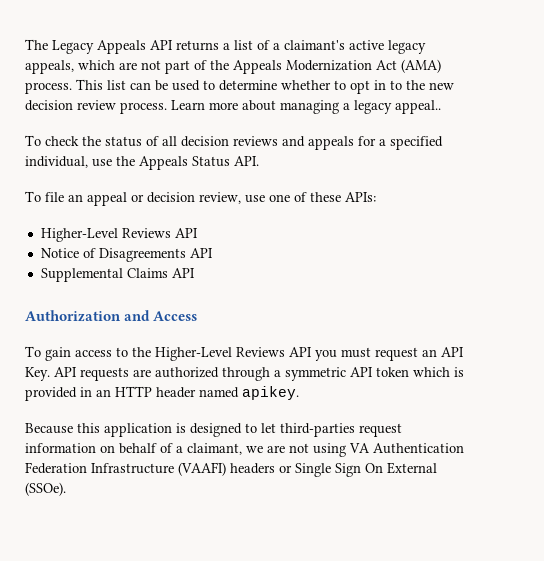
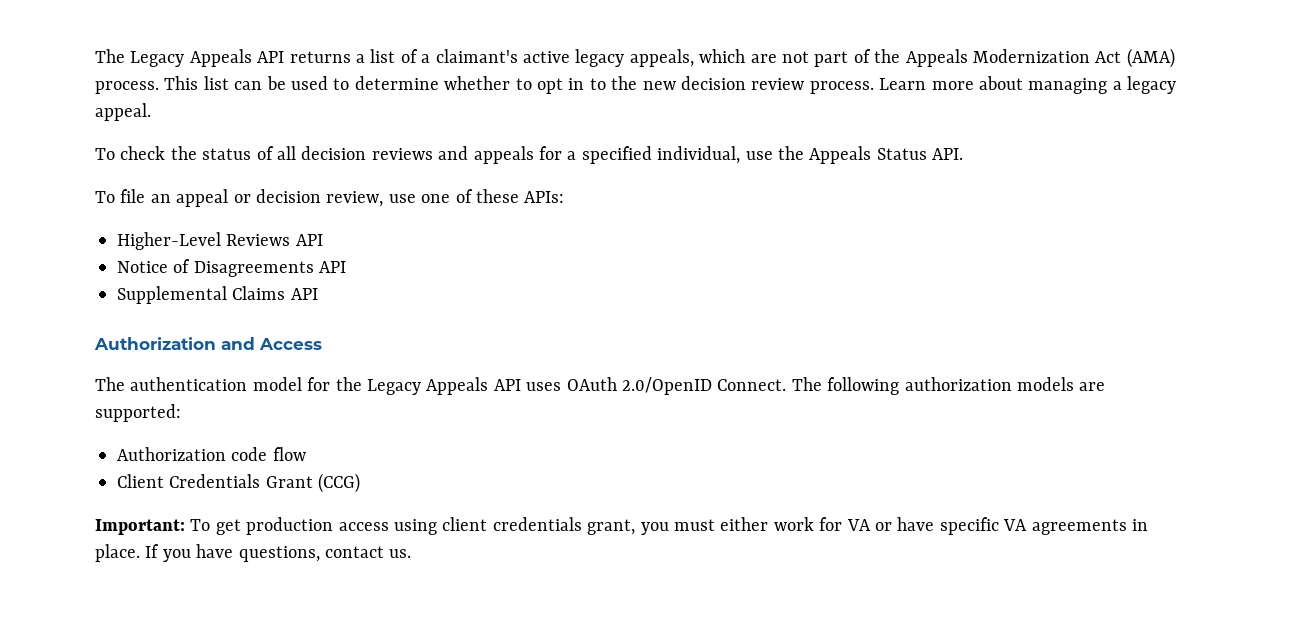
[395,100,441,114] appeal.. -> [95,103,151,121] appeal.
[25,346,464,361] [25,367,464,381] [25,386,299,401] [25,423,402,437] [25,443,464,457] [25,462,437,477] [25,482,66,496] To gain access to the Higher-Level Reviews API you must request an API Key. API requests are authorized through a symmetric API token which is provided in an HTTP header named apikey. // Because this application is designed to let third-parties request information on behalf of a claimant, we are not using VA Authentication Federation Infrastructure (VAAFI) headers or Single Sign On External (SSOe). -> [95,377,1106,395] [95,404,181,422] [117,447,306,461] [117,473,361,493] [95,517,1148,535] [95,544,412,562] The authentication model for the Legacy Appeals API uses OAuth 2.0/OpenID Connect. The following authorization models are supported: // Authorization code flow // Client Credentials Grant (CCG) // Important: To get production access using client credentials grant, you must either work for VA or have specific VA agreements in place. If you have questions, contact us.

